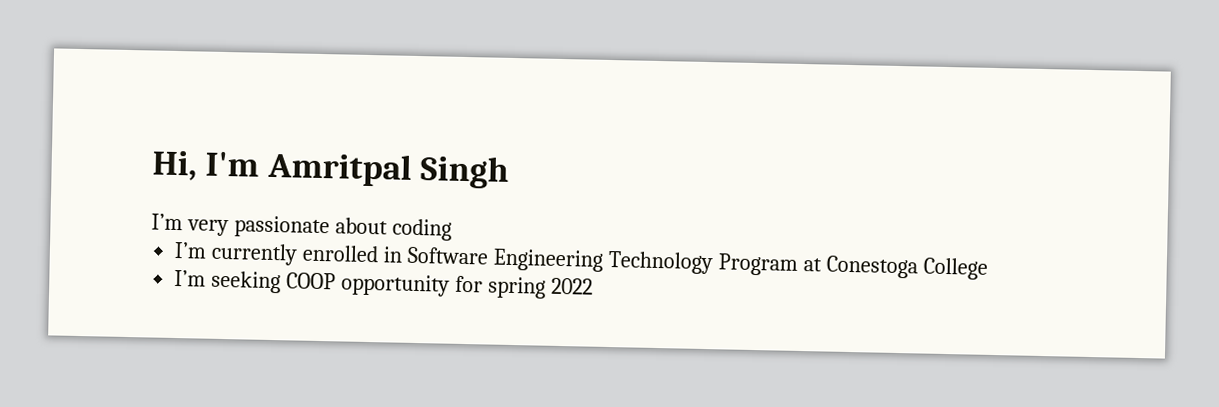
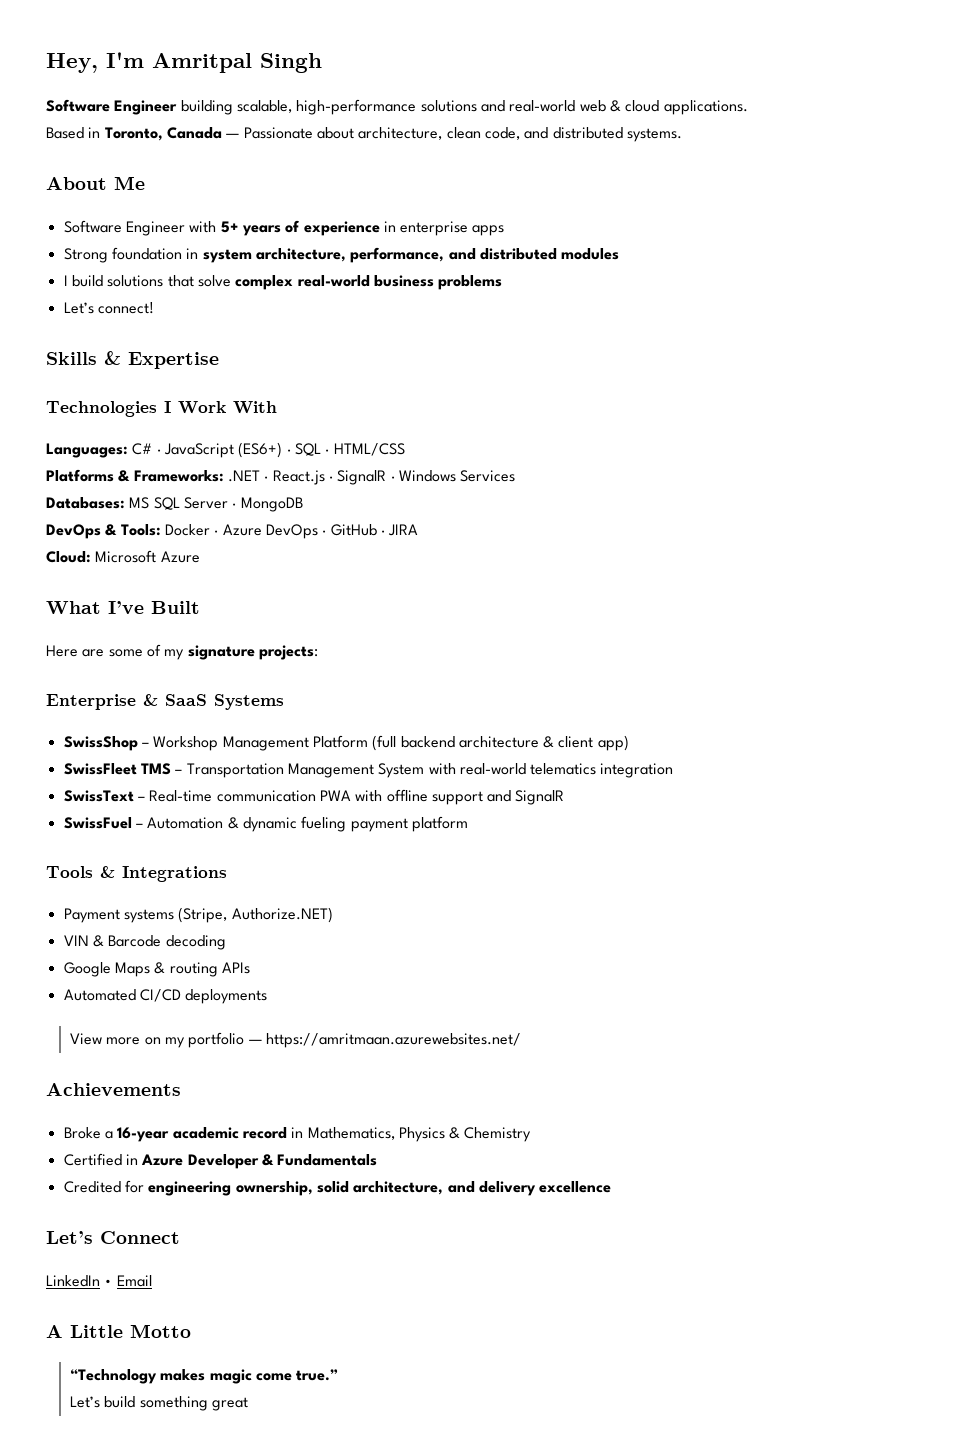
[152,150,197,181] Hi, -> [46,53,98,73] Hey,
[151,213,452,241] [174,241,988,280] [174,269,593,299] I’m very passionate about coding // I’m currently enrolled in Software Engineering Technology Program at Conestoga College // I’m seeking COOP opportunity for spring 2022 -> [46,99,748,115] [46,127,682,142] [46,176,145,190] [63,220,505,236] [63,247,620,263] [63,275,503,290] [63,302,154,314] [46,351,219,369] [46,401,277,417] [46,442,405,458] [46,469,516,485] [46,497,303,512] [46,524,419,539] [46,550,200,563] [46,601,200,614] [46,644,318,660] [46,694,284,710] [63,735,629,751] [63,763,674,778] [63,789,565,805] [63,816,468,832] [46,866,227,882] [63,907,333,923] [63,935,226,950] [63,962,250,977] [63,989,268,1004] [69,1032,521,1048] [46,1083,181,1096] [63,1127,532,1142] [63,1153,378,1169] [63,1180,612,1196] [46,1231,180,1244] [46,1275,152,1287] [46,1324,191,1338] [69,1369,339,1384] [69,1396,248,1411] Software Engineer building scalable, high-performance solutions and real-world web & cloud applications. // Based in Toronto, Canada — Passionate about architecture, clean code, and distributed systems. // About Me // Software Engineer with 5+ years of experience in enterprise apps // Strong foundation in system architecture, performance, and distributed modules // I build solutions that solve complex real-world business problems // Let’s connect! // Skills & Expertise // Technologies I Work With // Languages: C# · JavaScript (ES6+) · SQL · HTML/CSS // Platforms & Frameworks: .NET · React.js · SignalR · Windows Services // Databases: MS SQL Server · MongoDB // DevOps & Tools: Docker · Azure DevOps · GitHub · JIRA // Cloud: Microsoft Azure // What I’ve Built // Here are some of my signature projects: // Enterprise & SaaS Systems // SwissShop – Workshop Management Platform (full backend architecture & client app) // SwissFleet TMS – Transportation Management System with real-world telematics integration // SwissText – Real-time communication PWA with offline support and SignalR // SwissFuel – Automation & dynamic fueling payment platform // Tools & Integrations // Payment systems (Stripe, Authorize.NET) // VIN & Barcode decoding // Google Maps & routing APIs // Automated CI/CD deployments // View more on my portfolio — https://amritmaan.azurewebsites.net/ // Achievements // Broke a 16-year academic record in Mathematics, Physics & Chemistry // Certified in Azure Developer & Fundamentals // Credited for engineering ownership, solid architecture, and delivery excellence // Let’s Connect // LinkedIn • Email // A Little Motto // “Technology makes magic come true.” // Let’s build something great

